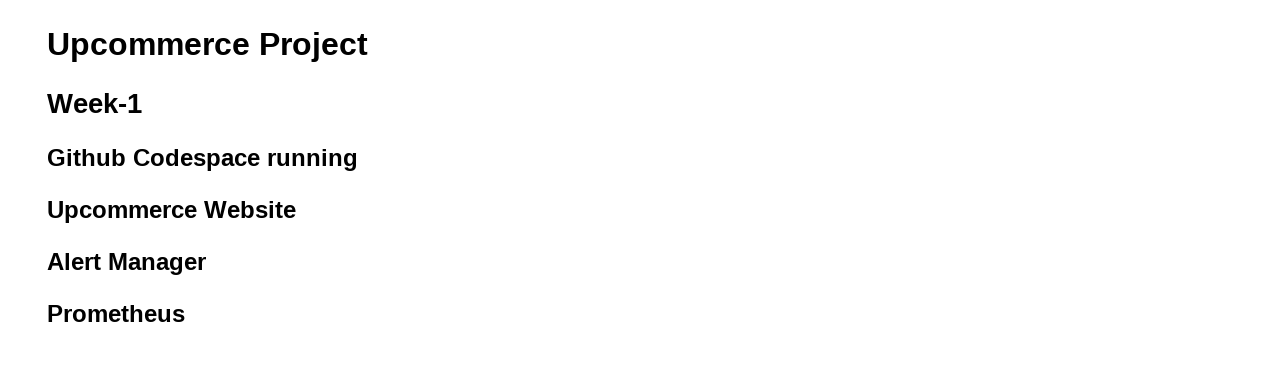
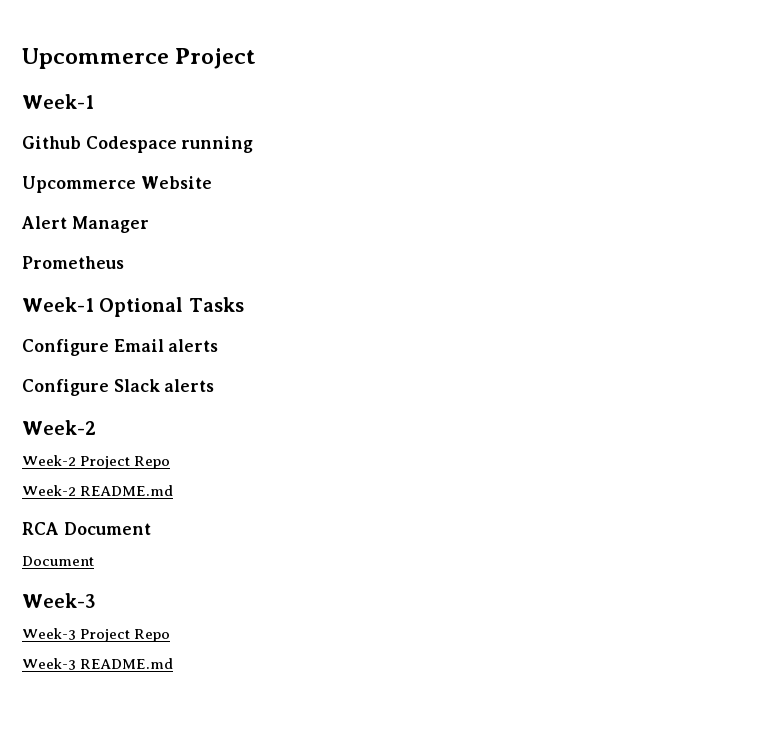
(185, 313) none -> [22,297,244,317] [22,339,219,356] [22,379,215,396] [22,420,96,435] [22,455,171,469] [22,485,174,496] [22,522,151,535] [22,556,94,566] [22,593,96,608] [22,628,171,642] [22,658,174,670] // Week-1 Optional Tasks // Configure Email alerts // Configure Slack alerts // Week-2 // Week-2 Project Repo // Week-2 README.md // RCA Document // Document // Week-3 // Week-3 Project Repo // Week-3 README.md

